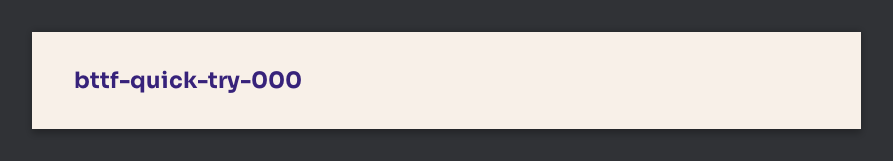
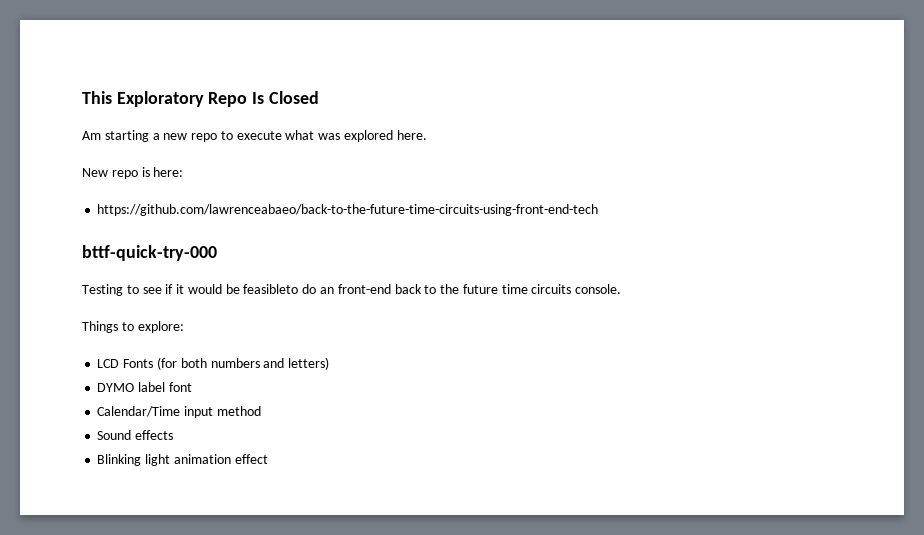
[74,70,302,93] bttf-quick-try-000 -> [82,91,319,107] [82,130,427,142] [82,167,184,179] [97,204,599,216] [82,245,217,261] [82,284,622,296] [82,321,184,333] [97,357,330,370] [97,382,192,392] [97,406,261,418] [97,430,174,440] [97,454,268,466] This Exploratory Repo Is Closed // Am starting a new repo to execute what was explored here. // New repo is here: // https://github.com/lawrenceabaeo/back-to-the-future-time-circuits-using-front-end-tech // bttf-quick-try-000 // Testing to see if it would be feasibleto do an front-end back to the future time circuits console. // Things to explore: // LCD Fonts (for both numbers and letters) // DYMO label font // Calendar/Time input method // Sound effects // Blinking light animation effect

